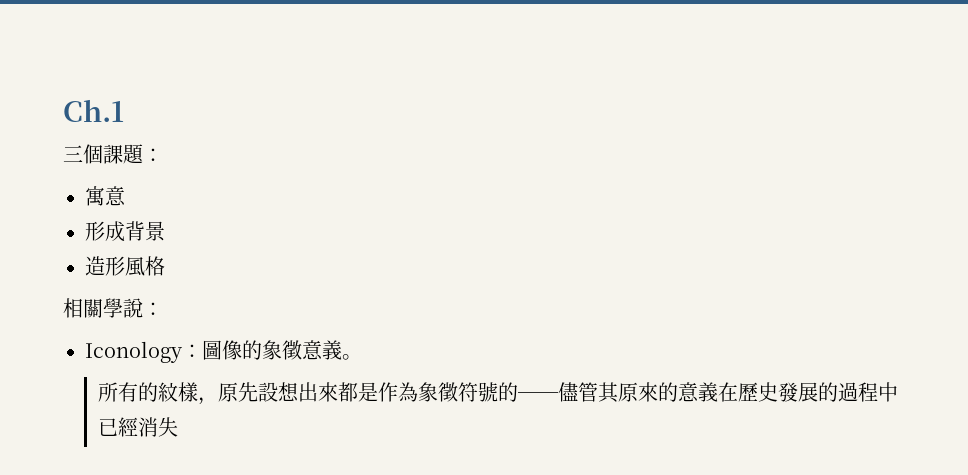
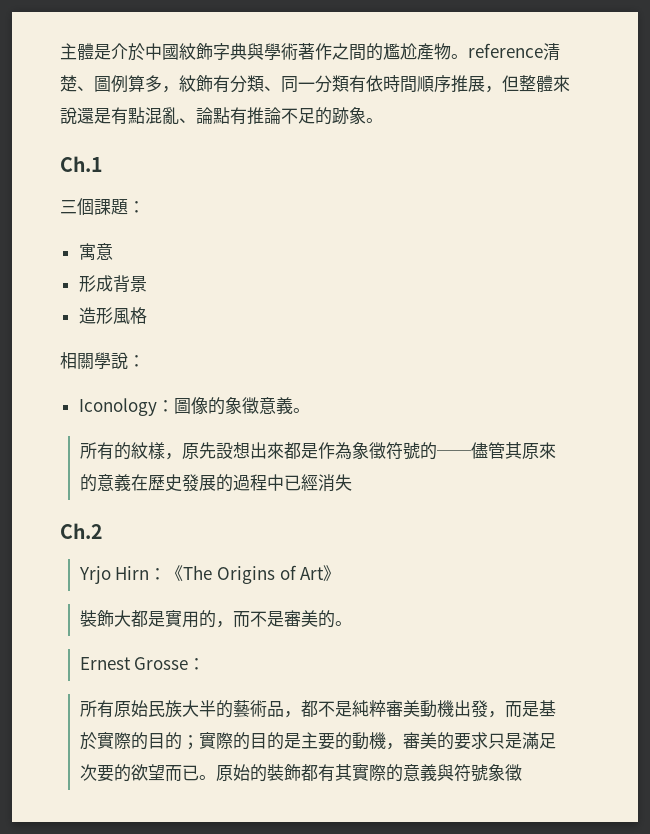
(63, 110) none -> [60,43,560,61] [60,75,570,93] [60,107,383,125] 主體是介於中國紋飾字典與學術著作之間的尷尬產物。reference清楚、圖例算多，紋飾有分類、同一分類有依時間順序推展，但整體來說還是有點混亂、論點有推論不足的跡象。 //
(179, 427) none -> [60,523,103,539] [78,565,341,584] [79,610,352,628] [79,657,206,670] [79,700,556,718] [79,732,556,750] [79,764,522,782] // Ch.2 // Yrjo Hirn：《The Origins of Art》 // 裝飾大都是實用的，而不是審美的。 // Ernest Grosse： // 所有原始民族大半的藝術品，都不是純粹審美動機出發，而是基於實際的目的；實際的目的是主要的動機，審美的要求只是滿足次要的欲望而已。原始的裝飾都有其實際的意義與符號象徵

